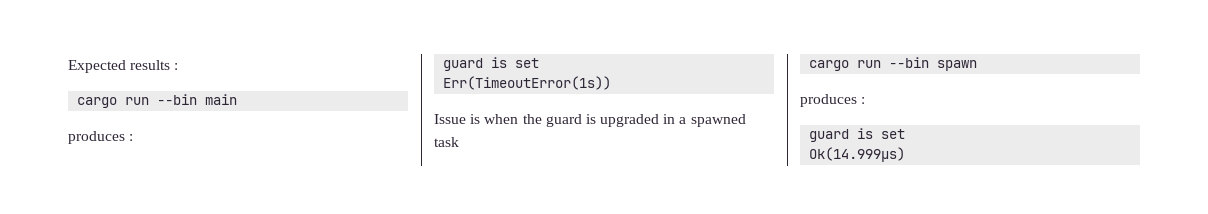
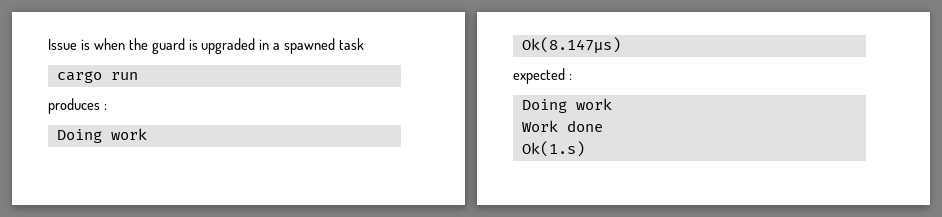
[68,60,179,73] [77,94,238,108] [68,131,134,144] [443,57,540,71] [443,76,612,90] Expected results : // cargo run --bin main // produces : // guard is set // Err(TimeoutError(1s)) // -> (48, 44) none
[889,57,978,71] [800,94,866,107] [809,128,906,142] [809,147,906,162] --bin spawn // produces : // guard is set // Ok(14.999µs) -> [48,98,107,114] [56,128,147,143] [521,37,621,54] [513,68,572,84] [521,98,612,113] [521,120,603,132] [521,141,585,157] // produces : // Doing work // Ok(8.147µs) // expected : // Doing work // Work done // Ok(1.s)

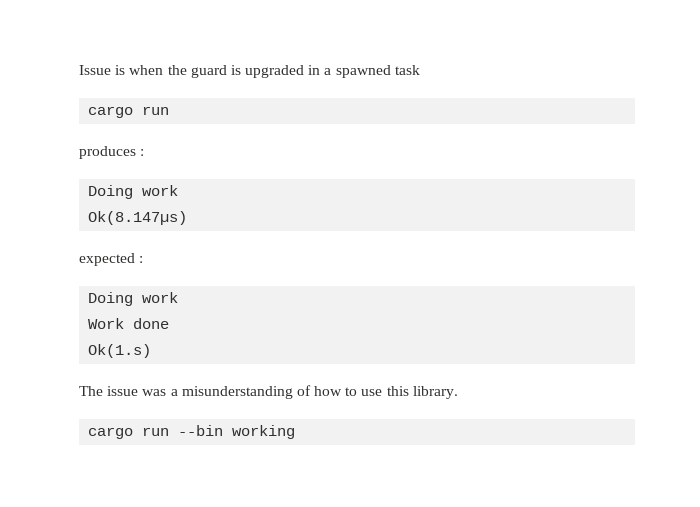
(585, 149) none -> [79,385,458,399] [88,425,296,439] // The issue was a misunderstanding of how to use this library. // cargo run --bin working

